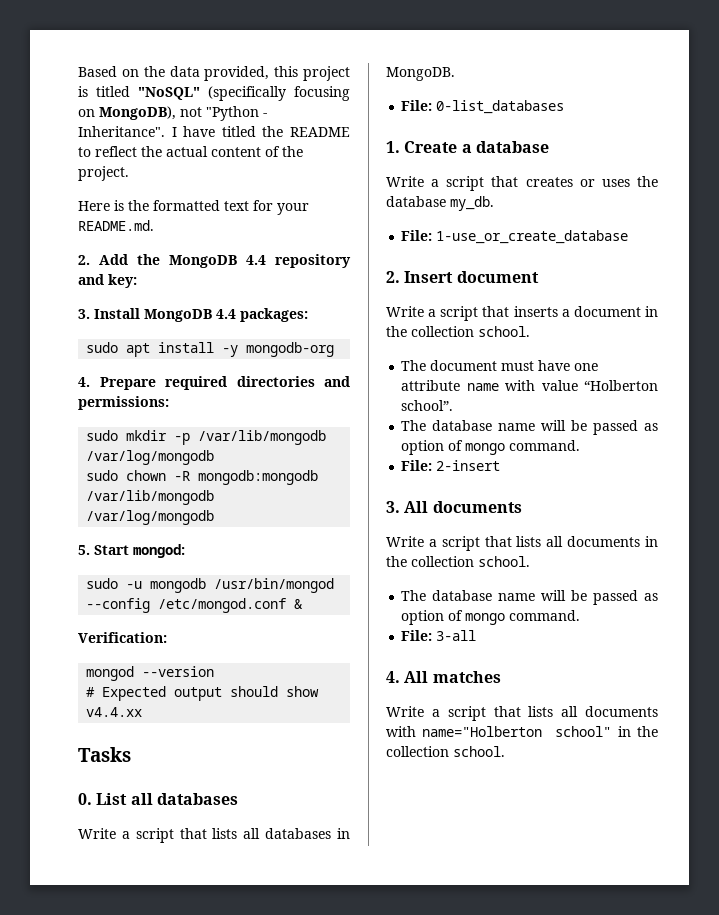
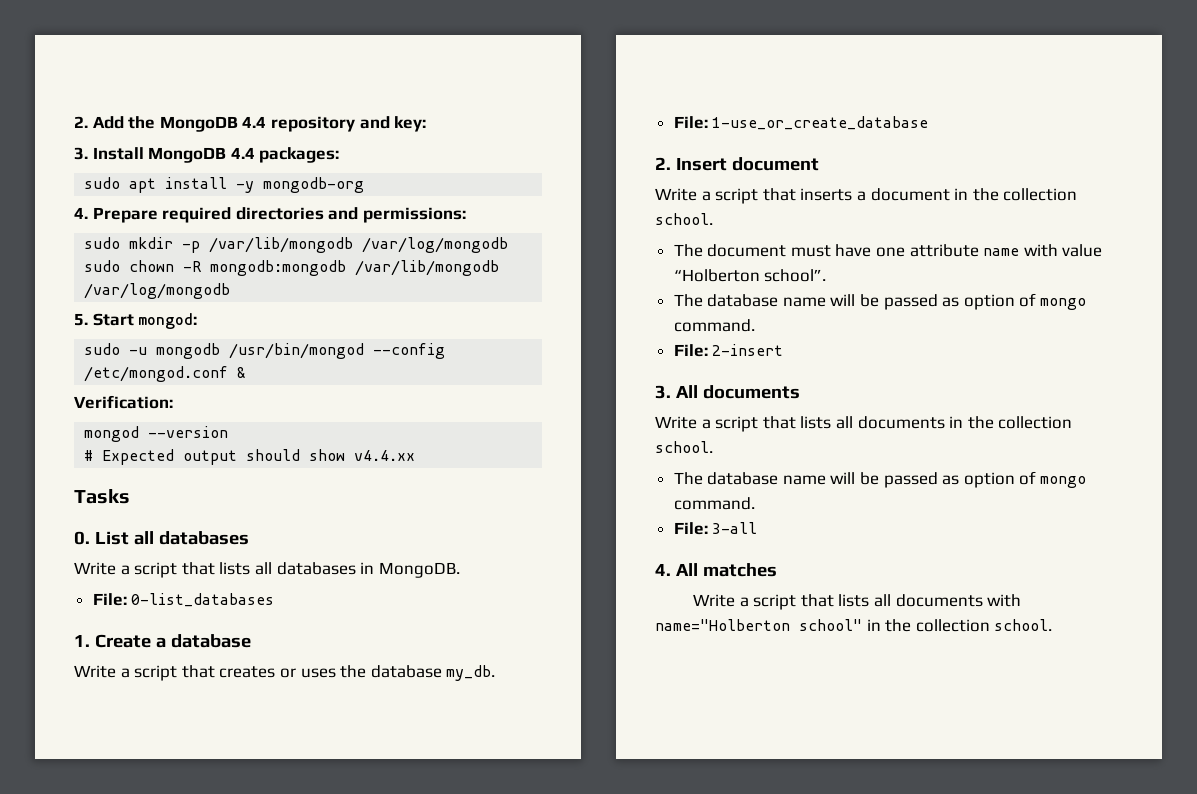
[78,66,350,81] [78,86,350,101] [78,106,267,121] [78,126,350,137] [78,146,303,157] [78,166,129,181] [78,200,309,215] [78,220,154,231] Based on the data provided, this project is titled "NoSQL" (specifically focusing on MongoDB), not "Python - Inheritance". I have titled the README to reflect the actual content of the project. // Here is the formatted text for your README.md. // -> (74, 122) none

